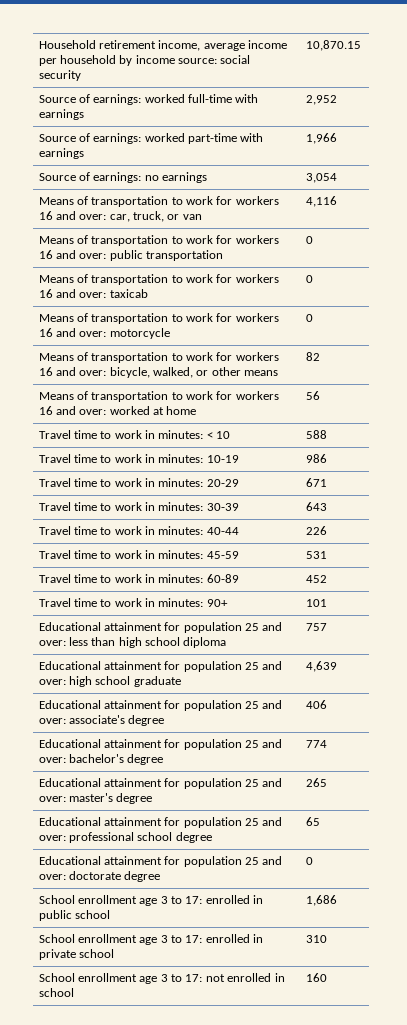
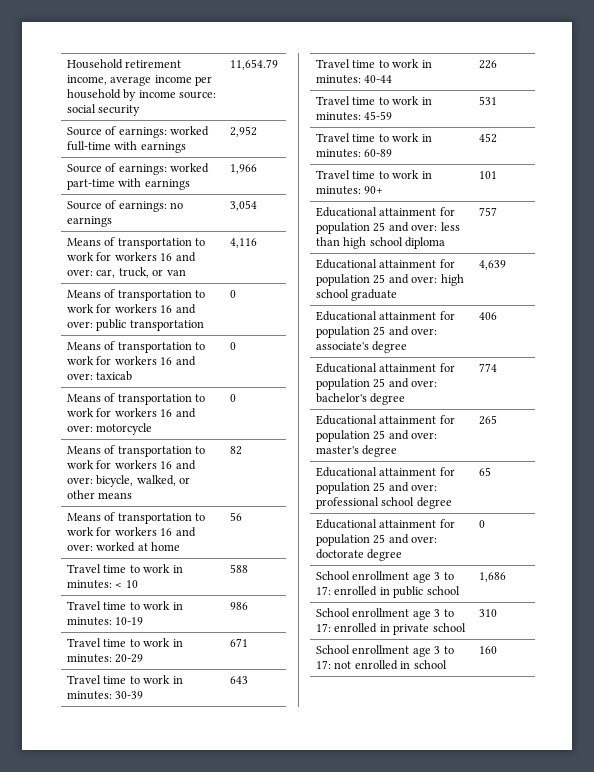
[305,40,361,51] 10,870.15 -> [229,59,278,70] 11,654.79

